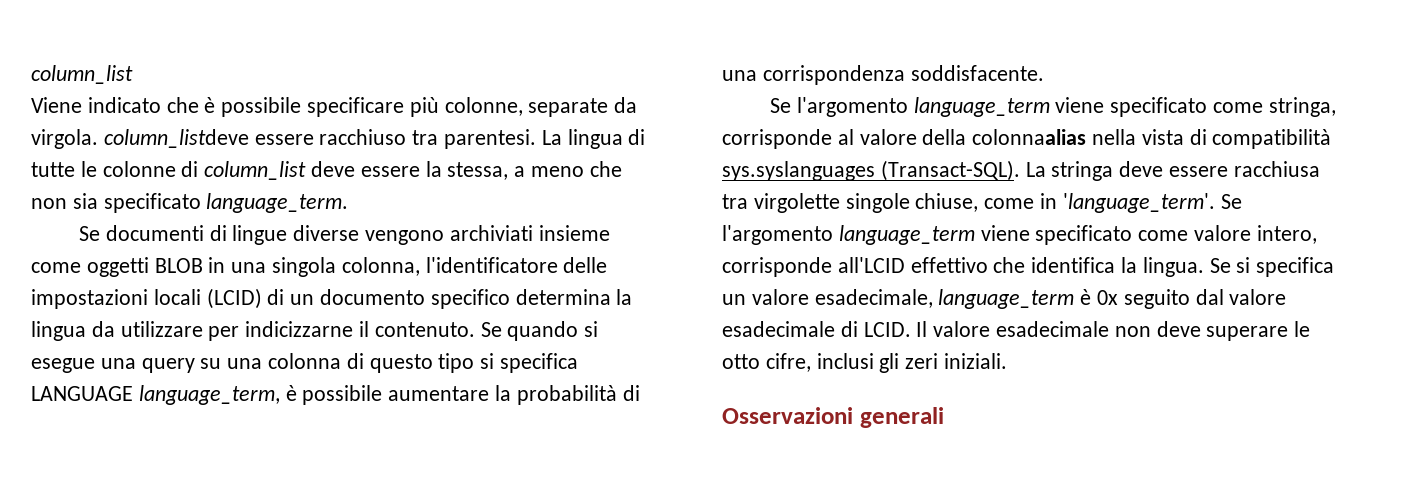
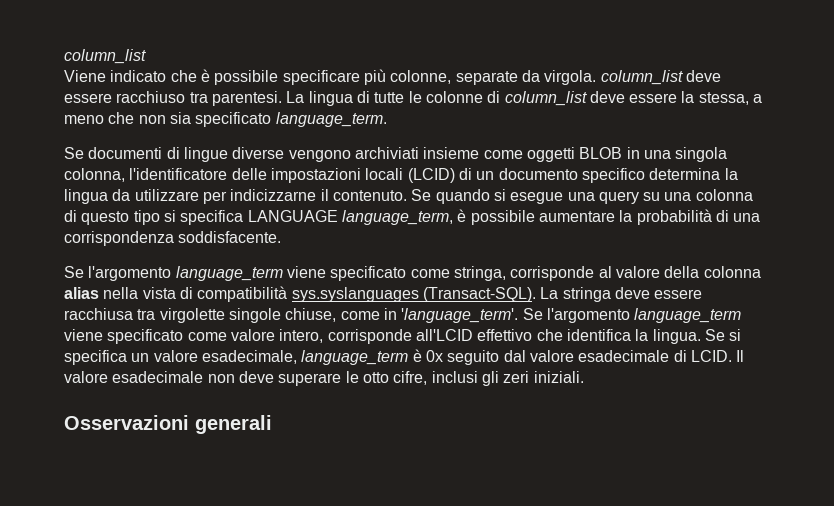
[103,129,249,148] column_listdeve -> [600,70,721,85] column_list deve
[972,129,1087,145] colonnaalias -> [703,266,761,278] [64,287,99,299] colonna alias

